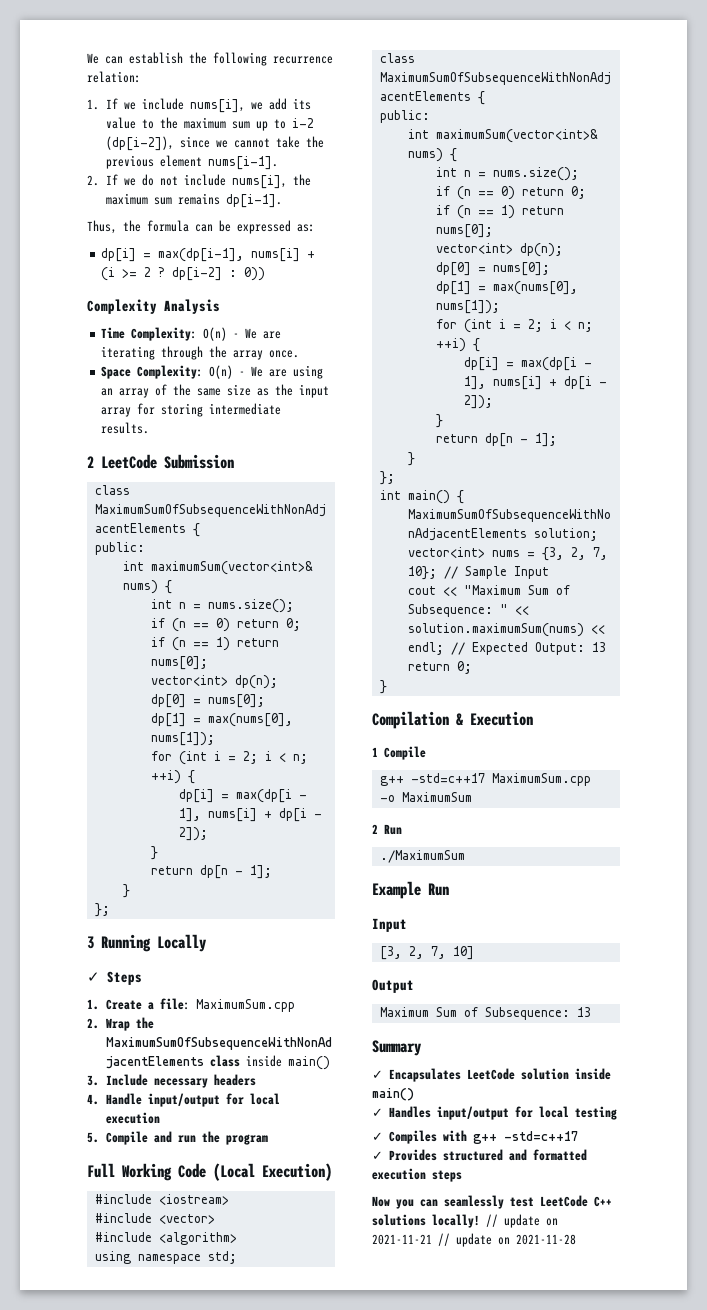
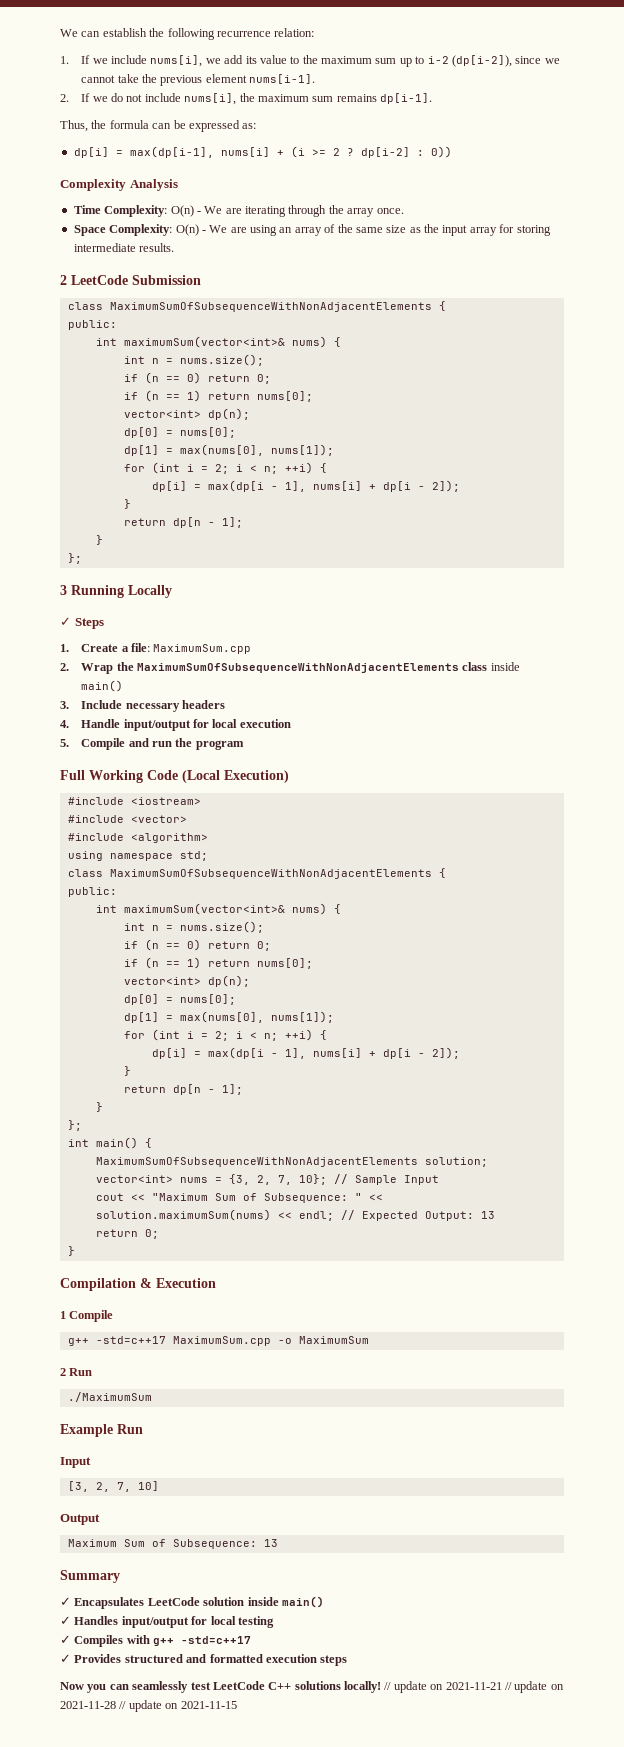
(576, 1239) none -> [119,1700,237,1712] // update on 2021-11-15

